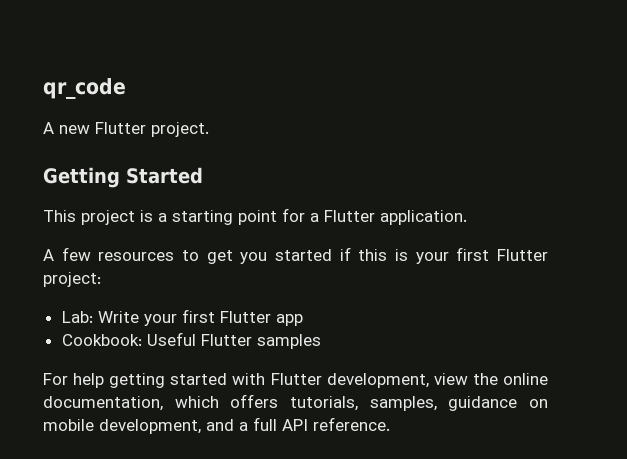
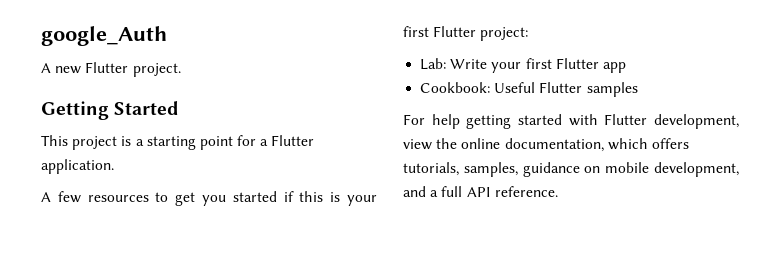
[43,78,126,99] qr_code -> [41,26,167,46] google_Auth

